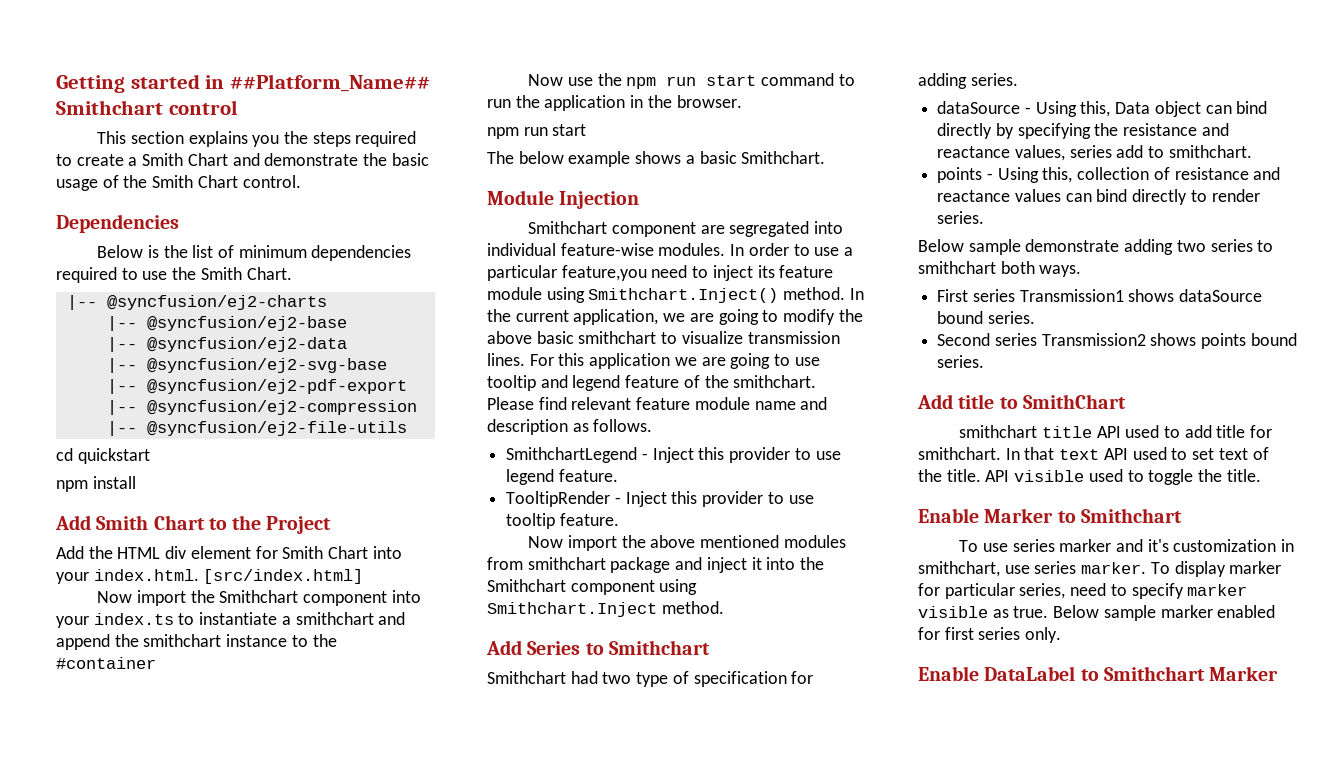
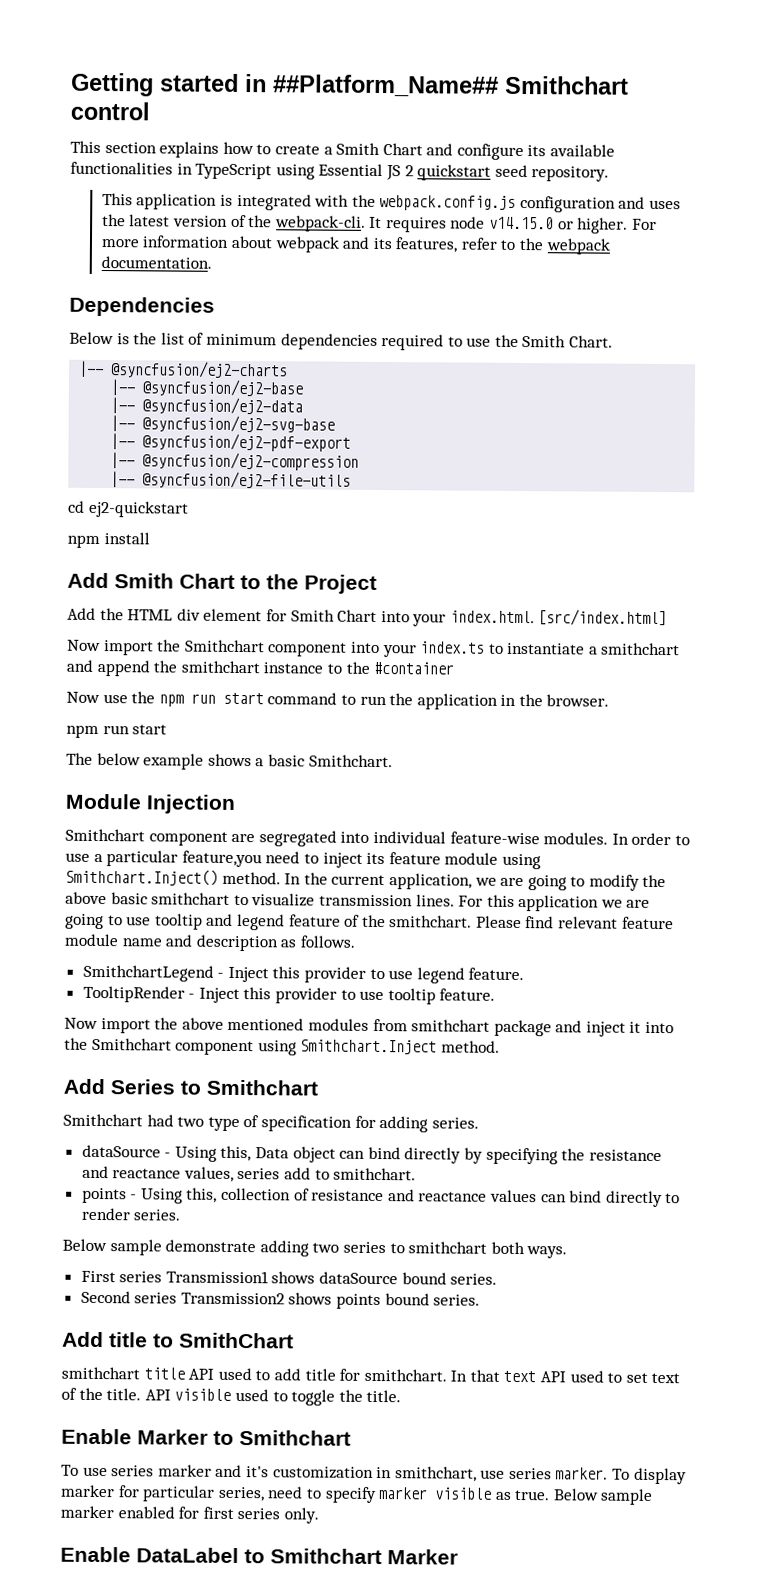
[252,131,417,147] you the steps required -> [222,141,254,155] how
[264,153,429,166] [56,175,301,191] demonstrate the basic usage of the Smith Chart control. -> [456,143,616,161] [70,161,610,182] [101,192,682,213] [101,213,657,234] [100,235,611,255] [100,255,212,269] configure its available functionalities in TypeScript using Essential JS 2 quickstart seed repository. // This application is integrated with the webpack.config.js configuration and uses the latest version of the webpack-cli. It requires node v14.15.0 or higher. For more information about webpack and its features, refer to the webpack documentation.
[77,448,150,464] quickstart -> [88,500,189,518] ej2-quickstart

